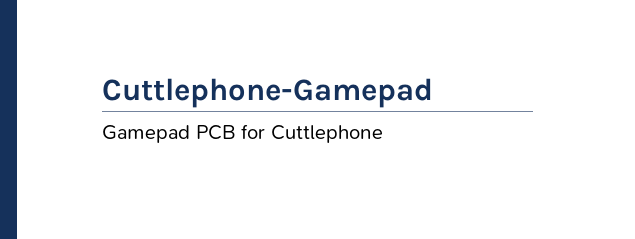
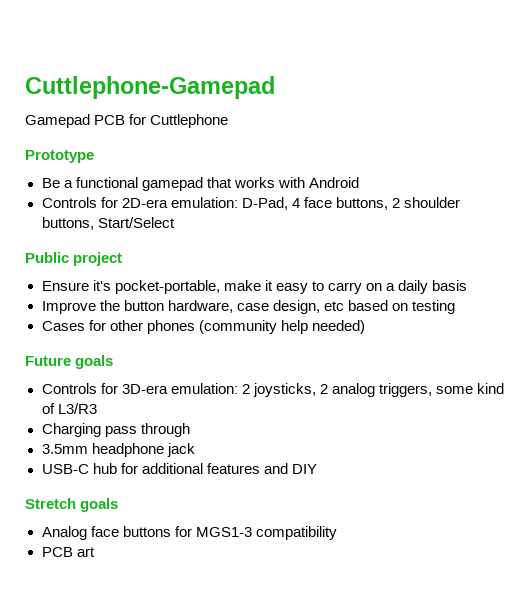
(383, 134) none -> [25,150,94,163] [41,177,359,191] [41,197,460,210] [41,217,175,230] [25,252,123,266] [41,280,468,294] [41,300,455,314] [41,320,365,334] [25,355,114,369] [41,383,505,397] [41,403,97,414] [41,423,190,437] [41,443,195,457] [41,463,317,474] [25,498,119,512] [41,526,337,540] [41,547,95,557] // Prototype // Be a functional gamepad that works with Android // Controls for 2D-era emulation: D-Pad, 4 face buttons, 2 shoulder buttons, Start/Select // Public project // Ensure it's pocket-portable, make it easy to carry on a daily basis // Improve the button hardware, case design, etc based on testing // Cases for other phones (community help needed) // Future goals // Controls for 3D-era emulation: 2 joysticks, 2 analog triggers, some kind of L3/R3 // Charging pass through // 3.5mm headphone jack // USB-C hub for additional features and DIY // Stretch goals // Analog face buttons for MGS1-3 compatibility // PCB art

